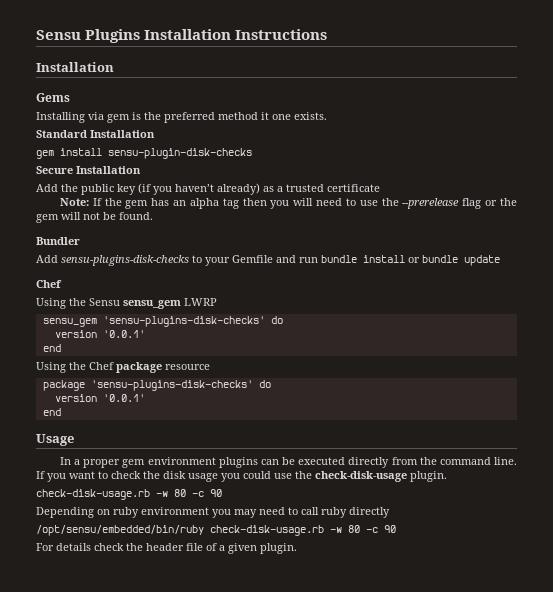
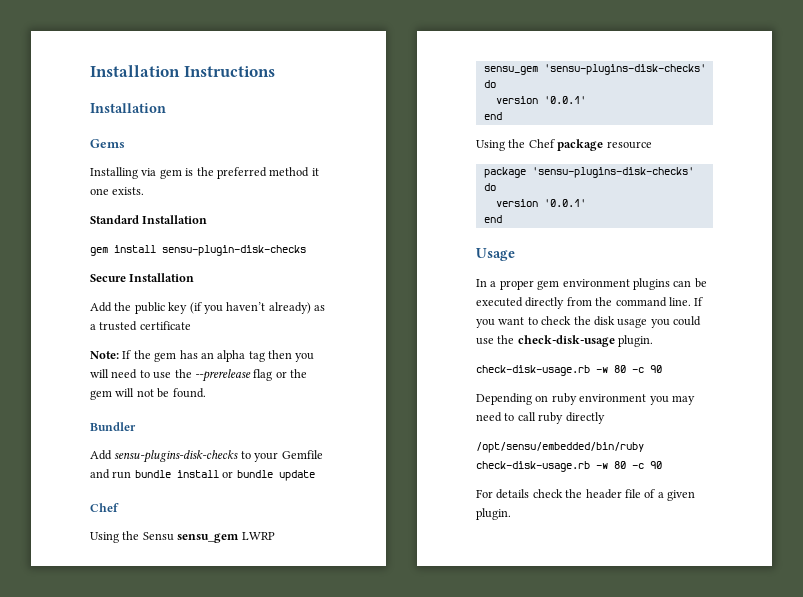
[36,29,141,43] Sensu Plugins -> (90, 71) none

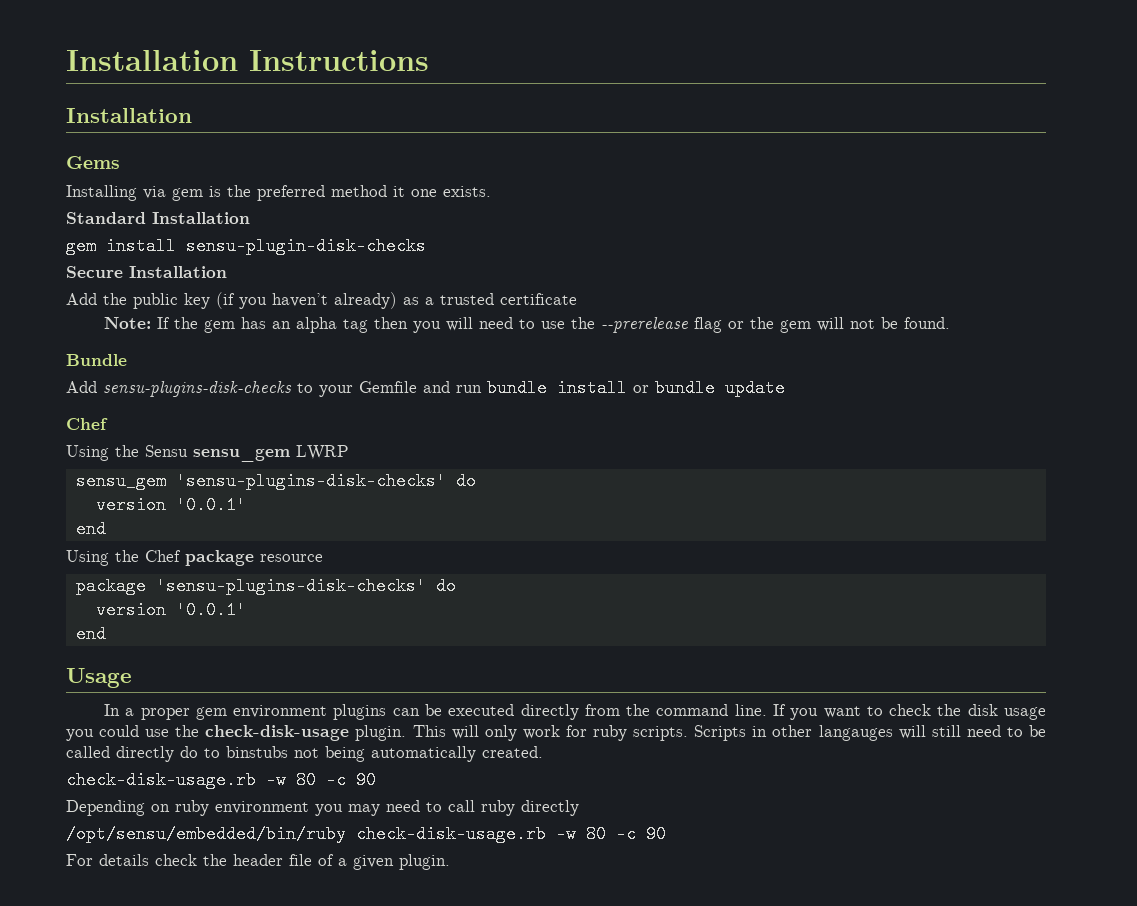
[90,422,136,431] Bundler -> [66,354,127,366] Bundle
(654, 341) none -> [412,725,1046,741] [66,746,543,762] This will only work for ruby scripts. Scripts in other langauges will still need to be called directly do to binstubs not being automatically created.

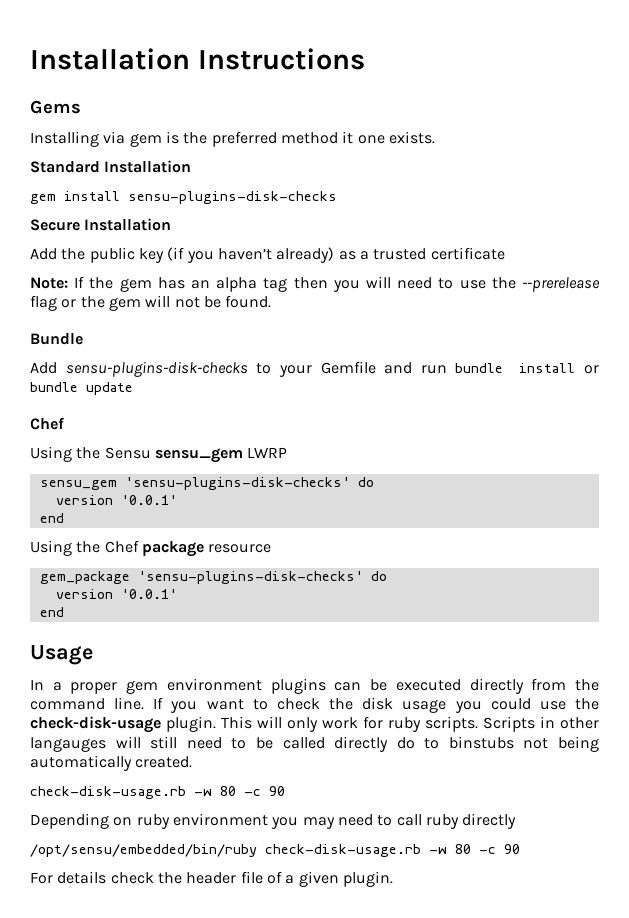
[66,108,192,123] // Installation -> (365, 59) none
[186,237,426,255] sensu-plugin-disk-checks -> [128,191,337,204] sensu-plugins-disk-checks
[75,577,146,595] package -> [39,571,130,584] gem_package

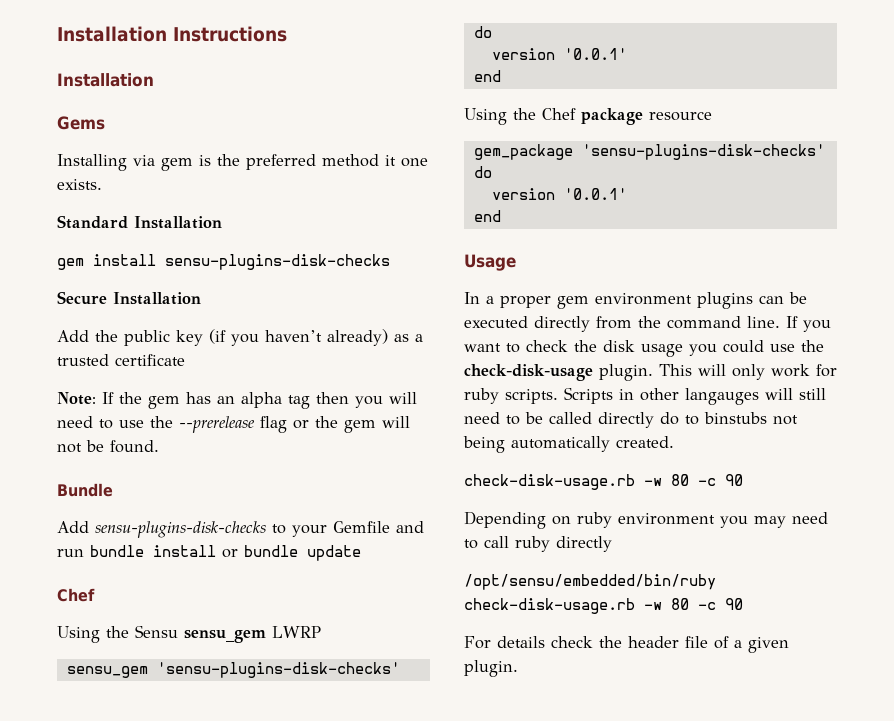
(365, 59) none -> [57,73,154,87] // Installation

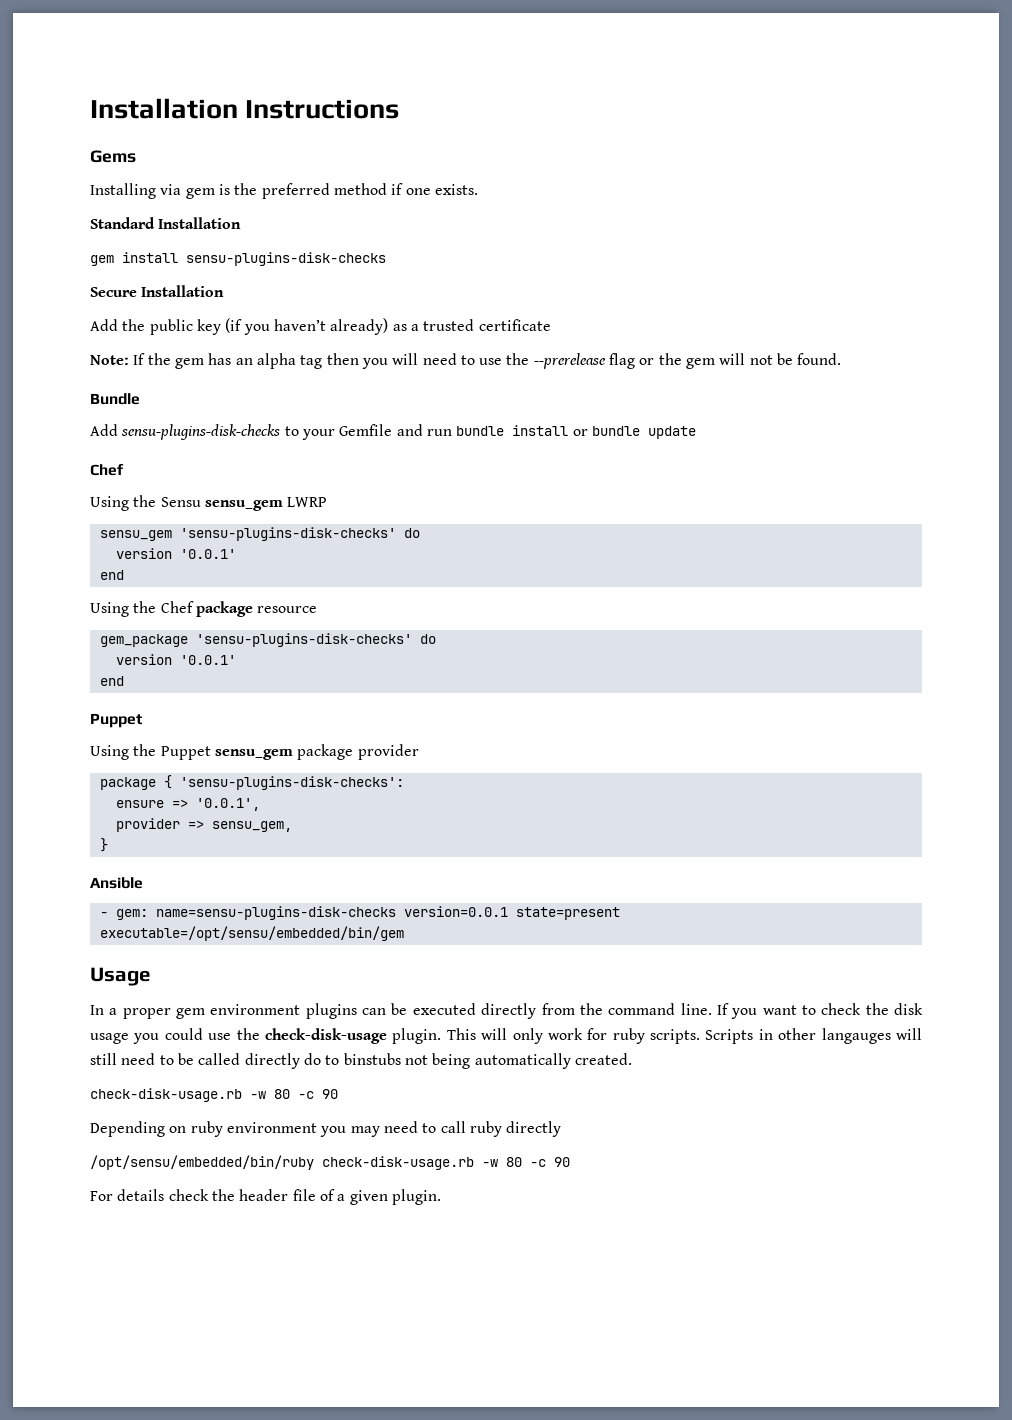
[57,73,154,87] // Installation -> (400, 109) none
[385,155,396,166] it -> [391,183,404,195] if
(501, 216) none -> [90,713,142,728] [90,744,419,760] [99,775,404,790] [115,798,260,811] [115,818,292,832] [99,838,108,852] [90,877,143,889] [99,906,620,920] [99,926,404,941] // Puppet // Using the Puppet sensu_gem package provider // package { 'sensu-plugins-disk-checks': // ensure => '0.0.1', // provider => sensu_gem, // } // Ansible // - gem: name=sensu-plugins-disk-checks version=0.0.1 state=present executable=/opt/sensu/embedded/bin/gem

